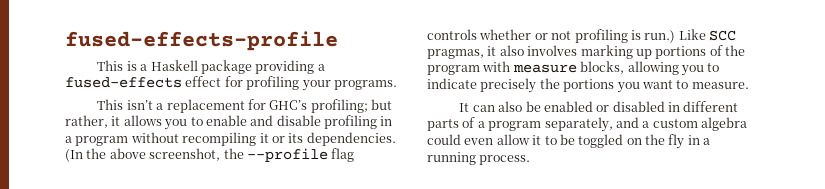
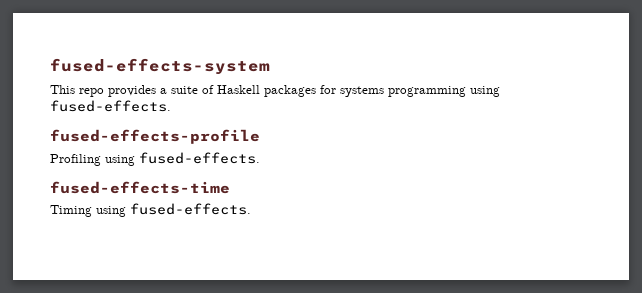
[65,31,338,51] [97,60,325,74] [65,76,397,91] [97,99,393,113] [65,115,393,130] [65,132,396,146] [65,148,355,162] [427,29,736,43] [427,45,745,59] [427,61,720,76] [427,78,749,93] [459,101,739,112] [427,117,747,132] [427,134,711,149] [427,152,531,165] fused-effects-profile // This is a Haskell package providing a fused-effects effect for profiling your programs. // This isn’t a replacement for GHC’s profiling; but rather, it allows you to enable and disable profiling in a program without recompiling it or its dependencies. (In the above screenshot, the --profile flag controls whether or not profiling is run.) Like SCC pragmas, it also involves marking up portions of the program with measure blocks, allowing you to indicate precisely the portions you want to measure. // It can also be enabled or disabled in different parts of a program separately, and a custom algebra could even allow it to be toggled on the fly in a running process. -> [50,58,270,75] [50,85,500,97] [50,100,171,112] [50,129,260,144] [50,152,260,166] [50,181,230,194] [50,203,251,217] fused-effects-system // This repo provides a suite of Haskell packages for systems programming using fused-effects. // fused-effects-profile // Profiling using fused-effects. // fused-effects-time // Timing using fused-effects.

